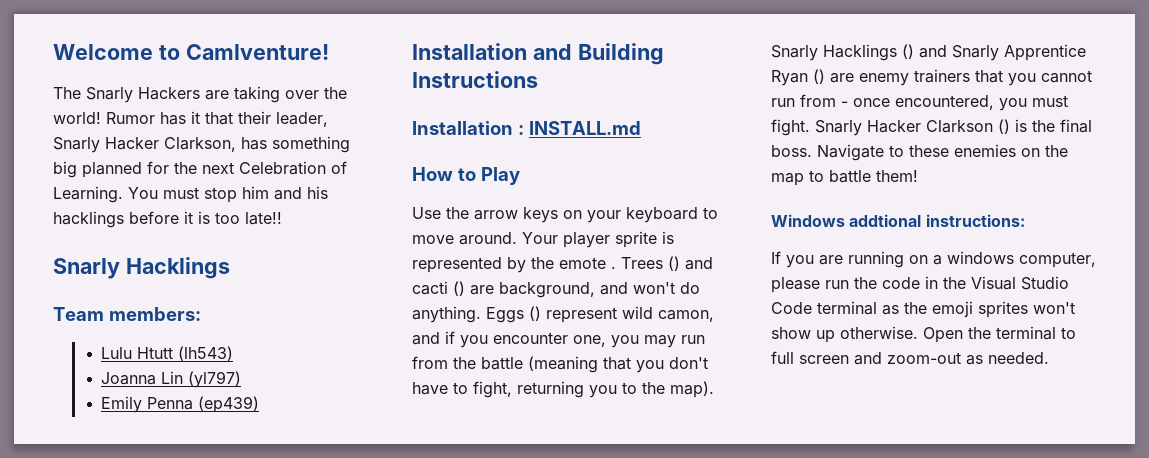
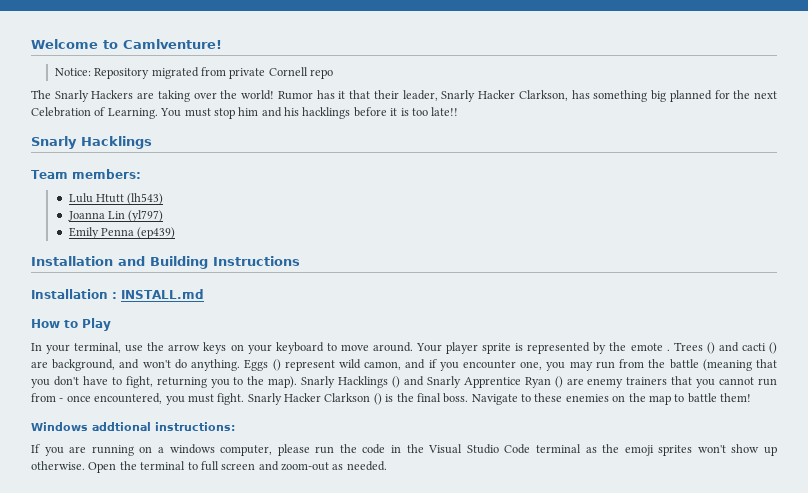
(329, 52) none -> [54,67,334,79] // Notice: Repository migrated from private Cornell repo
[412,207,441,219] Use -> [31,342,144,354] In your terminal, use

